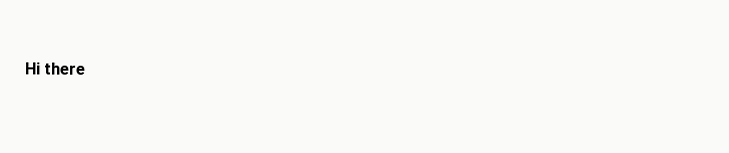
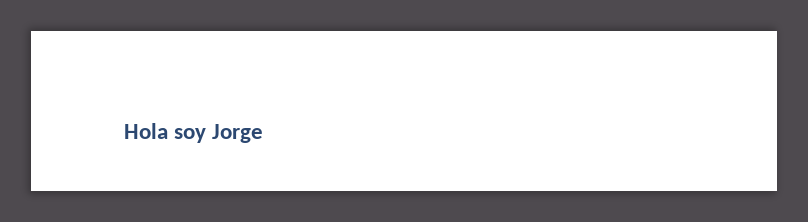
[25,62,87,75] Hi there -> [124,123,264,143] Hola soy Jorge

